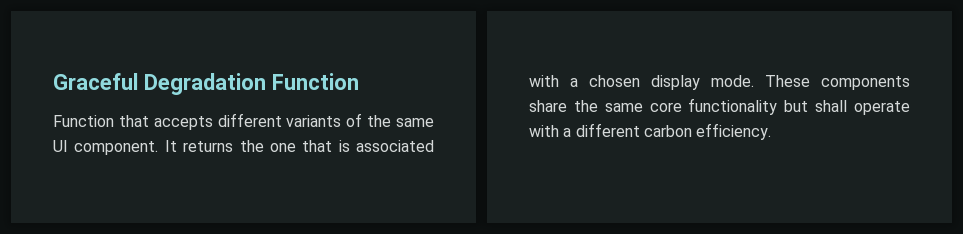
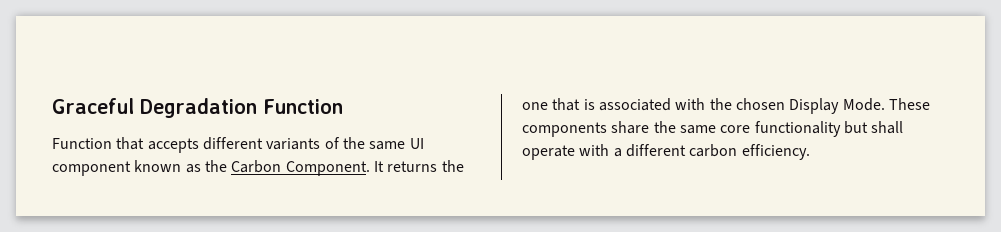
[74,141,159,155] component. -> [52,160,370,176] component known as the Carbon Component.
[570,75,754,90] a chosen display mode. -> [709,98,885,114] the chosen Display Mode.

